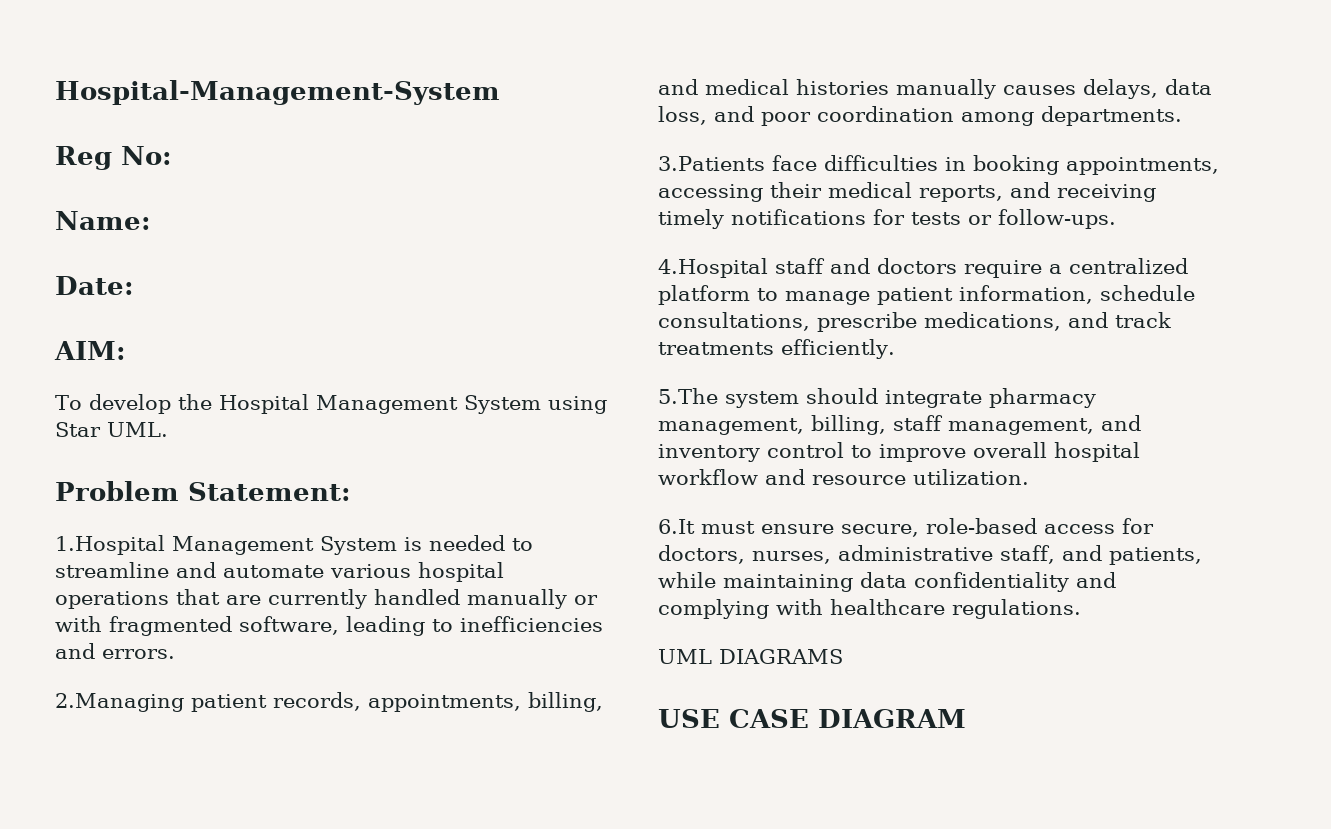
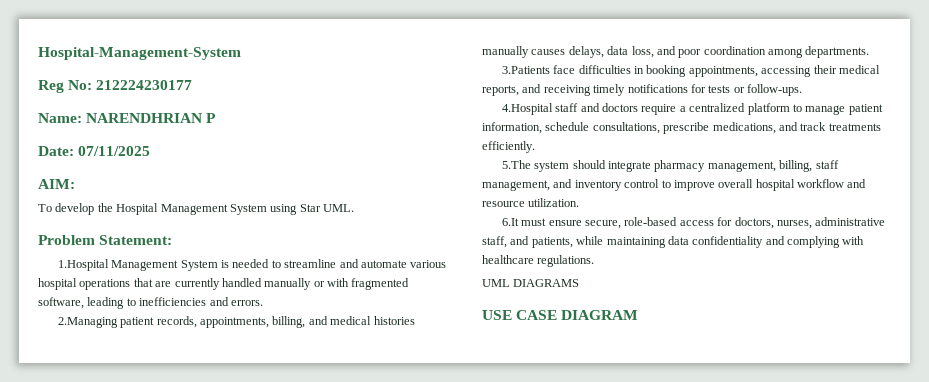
(172, 155) none -> [96,80,193,90] 212224230177
(151, 220) none -> [86,113,217,123] NARENDHRIAN P
(134, 285) none -> [78,146,151,156] 07/11/2025

